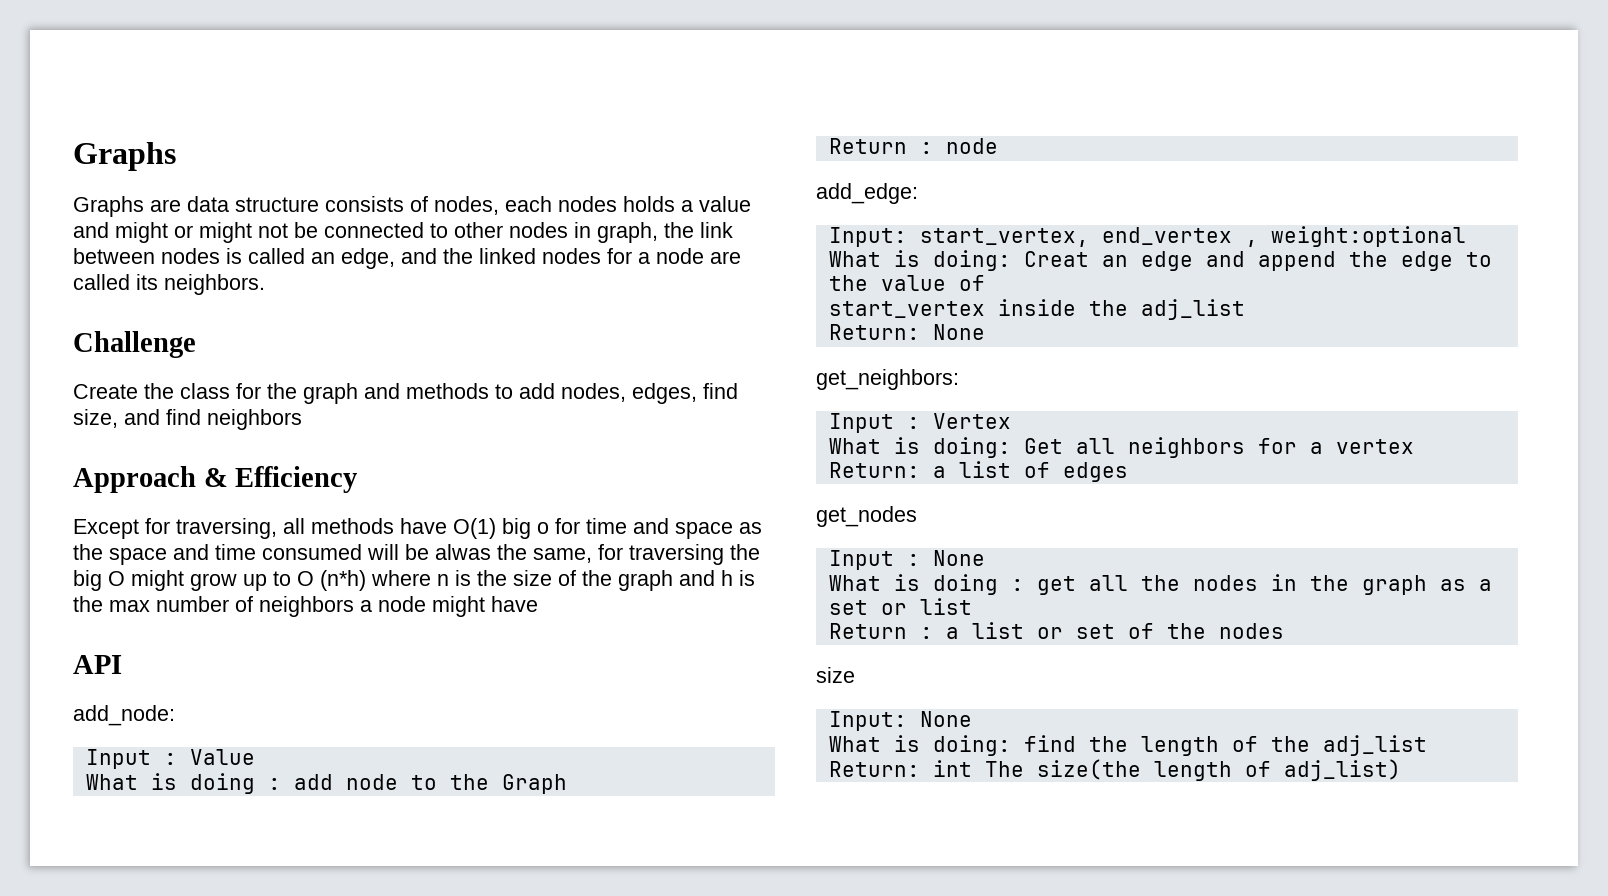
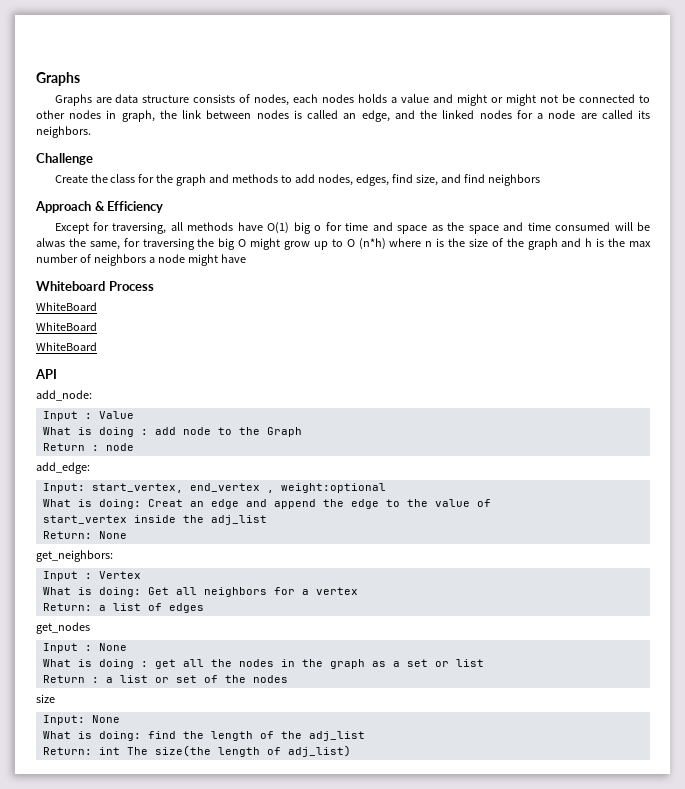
(538, 604) none -> [36,281,154,291] [36,302,97,311] [36,322,97,331] [36,342,97,351] // Whiteboard Process // WhiteBoard // WhiteBoard // WhiteBoard

